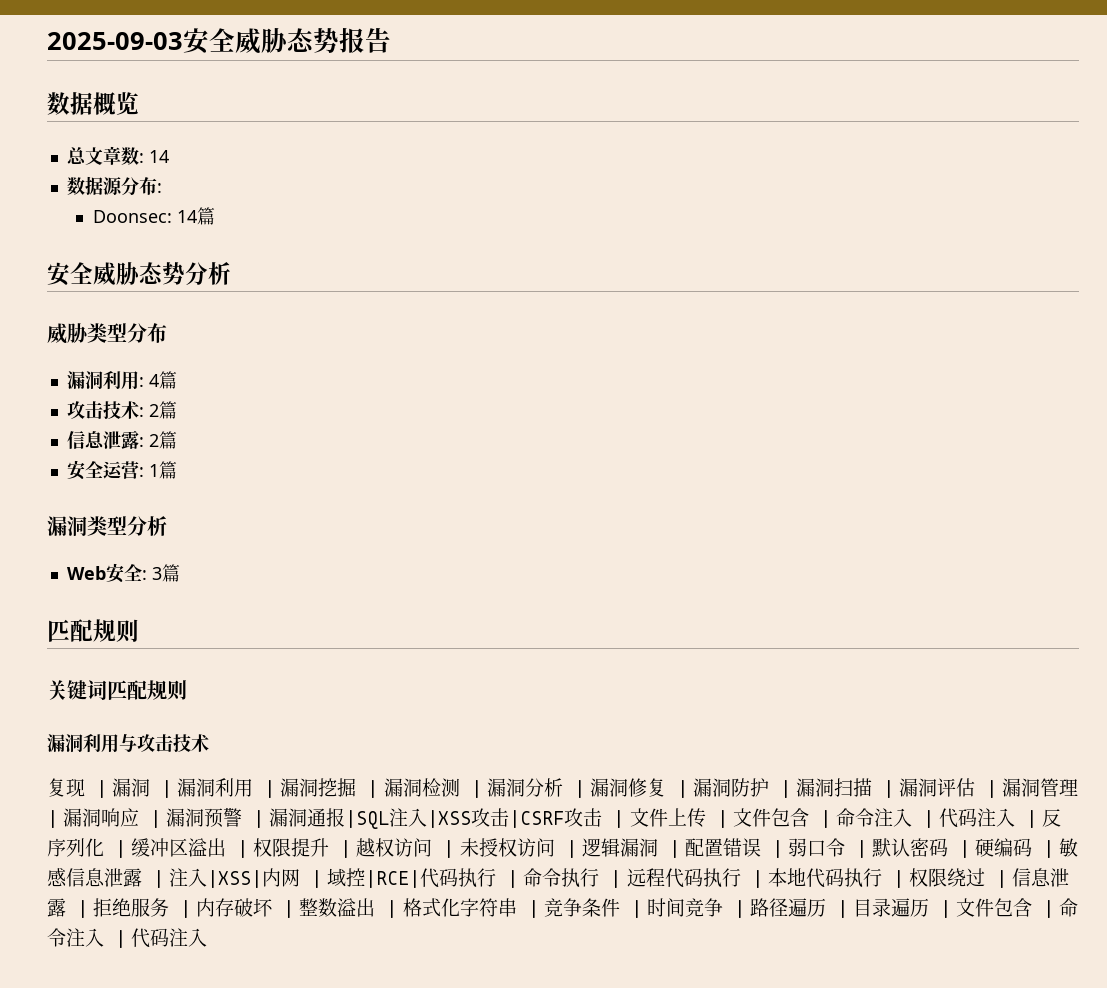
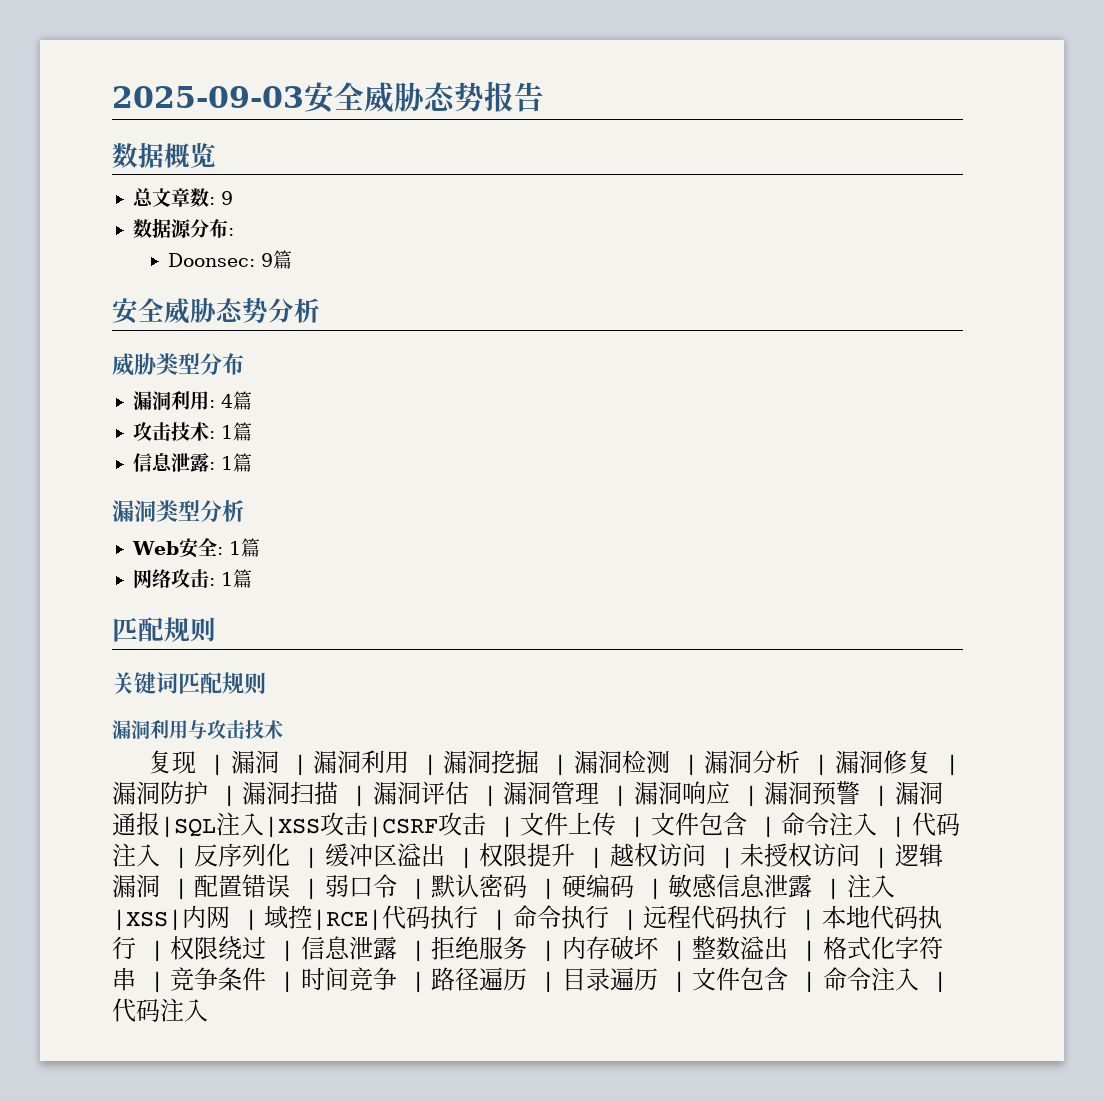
[148,150,169,163] 14 -> [220,191,233,205] 9
[176,210,197,223] 14 -> [261,253,274,267] 9
[148,404,159,417] 2 -> [220,425,233,439] 1
[148,431,177,449] [66,460,144,480] 2篇 // 安全运营: -> (215, 466) none
[151,567,162,580] 3 -> [228,538,260,557] [132,569,233,588] 1篇 // 网络攻击: 1

